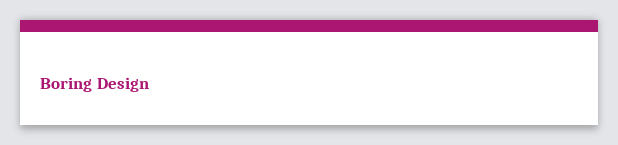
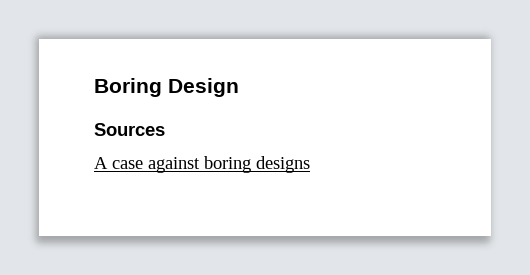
(149, 84) none -> [94,123,165,136] [94,156,310,173] // Sources // A case against boring designs

